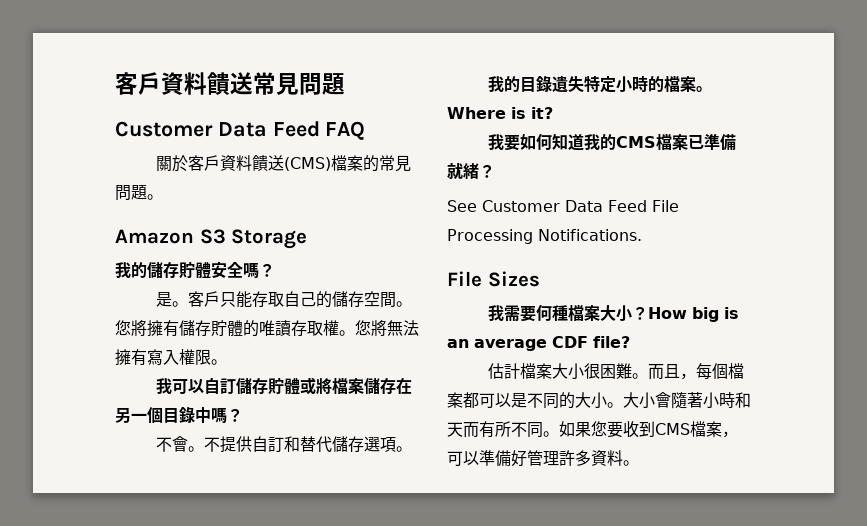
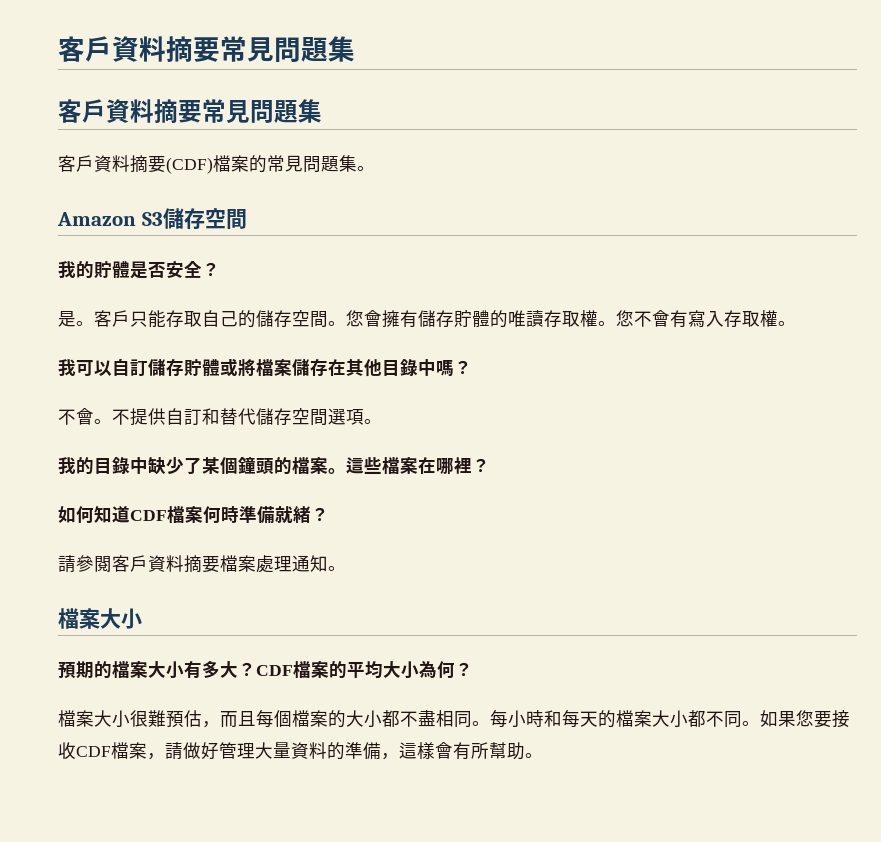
[115,72,345,95] [115,121,366,140] [156,155,332,172] 客戶資料饋送常見問題 // Customer Data Feed FAQ // 關於客戶資料饋送(CMS) -> [58,36,355,62] [58,99,322,123] [58,155,213,174] 客戶資料摘要常見問題集 // 客戶資料摘要常見問題集 // 客戶資料摘要(CDF)
(147, 192) none -> [339,155,357,172] 集
[231,229,308,249] [115,261,259,279] Storage // 我的儲存貯體安全嗎 -> [162,208,247,229] [58,260,202,279] 儲存空間 // 我的貯體是否安全
[131,320,147,336] 將 -> [364,310,382,327] 會
[371,320,419,336] [115,349,211,366] 將無法擁有寫入權限 -> [634,310,778,328] 不會有寫入存取權
[115,407,163,424] 另一個 -> [346,359,382,377] 其他
(365, 444) none -> [292,408,328,426] 空間
[552,75,713,93] [447,107,553,119] [488,133,737,151] [447,163,495,180] [447,200,679,212] [447,229,642,244] [447,271,540,287] [488,304,740,322] [447,336,630,351] [488,363,745,380] [447,392,751,409] [447,421,738,438] [447,450,623,467] 遺失特定小時的檔案。Where is it? // 我要如何知道我的CMS檔案已準備就緒？ // See Customer Data Feed File Processing Notifications. // File Sizes // 我需要何種檔案大小？How big is an average CDF file? // 估計檔案大小很困難。而且，每個檔案都可以是不同的大小。大小會隨著小時和天而有所不同。如果您要收到CMS檔案，可以準備好管理許多資料 -> [130,457,490,475] [58,505,329,524] [58,555,346,573] [58,608,142,629] [58,660,473,679] [58,710,850,728] [58,742,525,760] 中缺少了某個鐘頭的檔案。這些檔案在哪裡？ // 如何知道CDF檔案何時準備就緒？ // 請參閱客戶資料摘要檔案處理通知。 // 檔案大小 // 預期的檔案大小有多大？CDF檔案的平均大小為何？ // 檔案大小很難預估，而且每個檔案的大小都不盡相同。每小時和每天的檔案大小都不同。如果您要接收CDF檔案，請做好管理大量資料的準備，這樣會有所幫助

